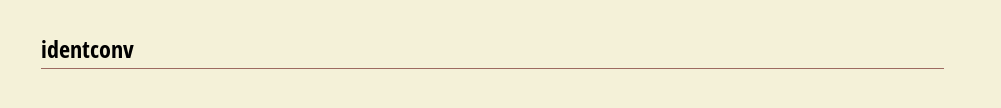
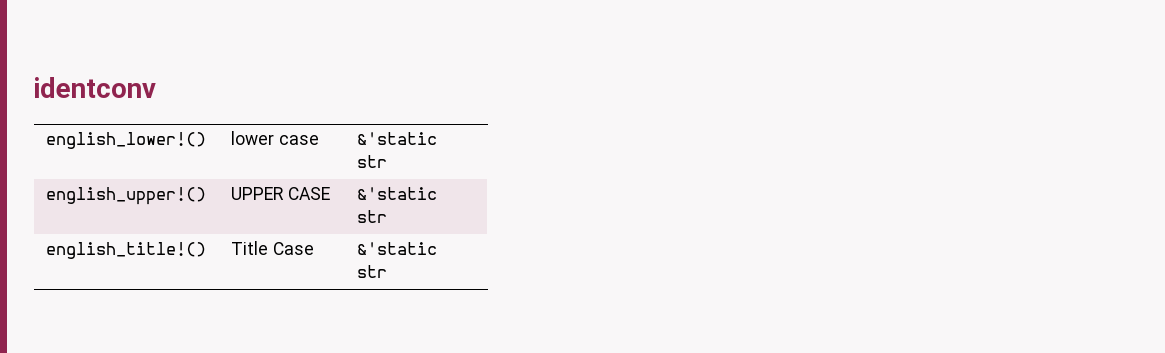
(134, 49) none -> [46,132,207,149] [231,131,320,145] [357,132,438,145] [357,155,388,168] [46,187,207,205] [231,187,331,200] [357,187,438,200] [357,210,388,223] [46,242,207,259] [231,241,315,255] [357,242,438,255] [357,265,388,278] // english_lower!() | lower case | &'static str // english_upper!() | UPPER CASE | &'static str // english_title!() | Title Case | &'static str

